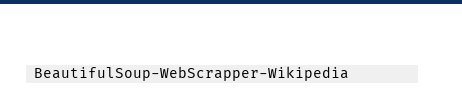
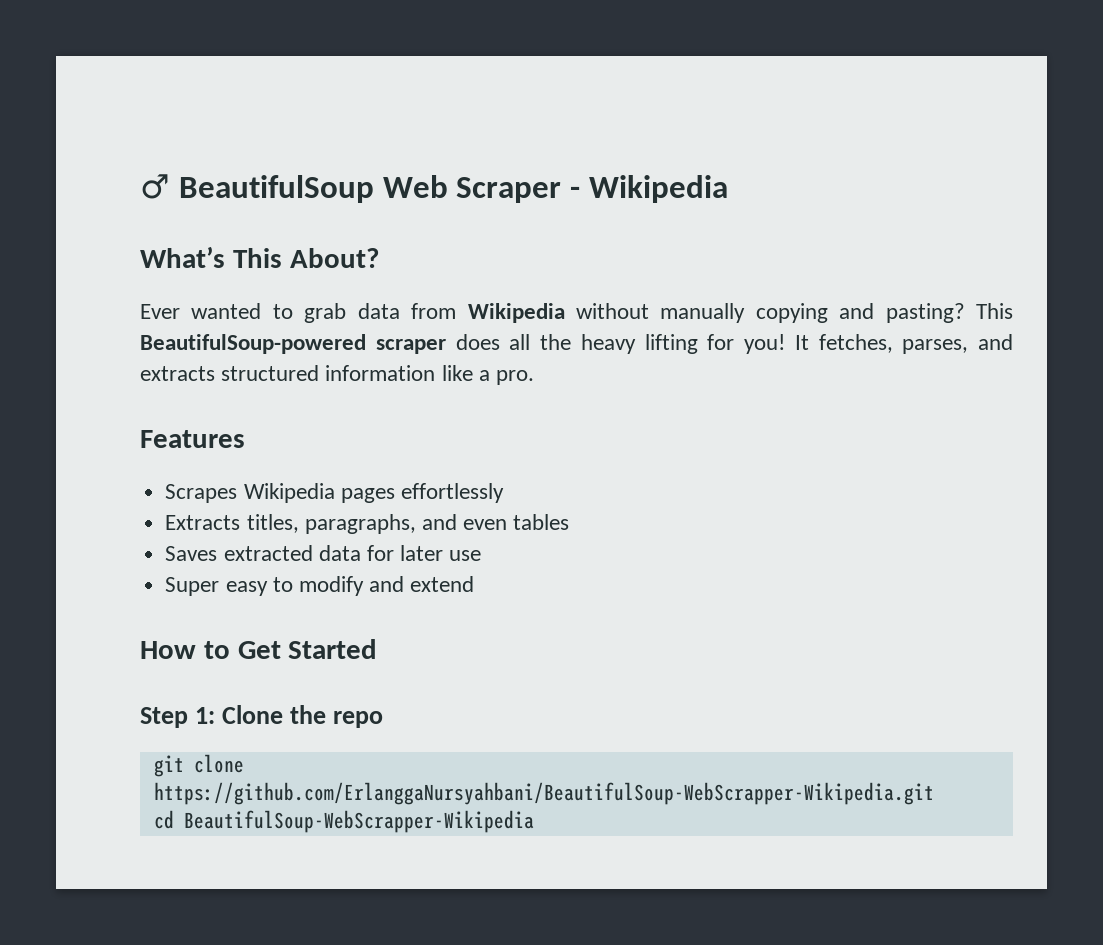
(34, 73) none -> [140,174,728,203] [140,246,379,268] [140,303,1013,323] [140,334,1013,354] [140,365,535,385] [140,430,245,448] [165,483,504,503] [165,514,570,534] [165,545,482,561] [165,576,475,596] [140,639,378,659] [140,705,384,728] [153,754,244,777] [153,782,934,805] [153,810,174,829] ♂ BeautifulSoup Web Scraper - Wikipedia // What’s This About? // Ever wanted to grab data from Wikipedia without manually copying and pasting? This BeautifulSoup-powered scraper does all the heavy lifting for you! It fetches, parses, and extracts structured information like a pro. // Features // Scrapes Wikipedia pages effortlessly // Extracts titles, paragraphs, and even tables // Saves extracted data for later use // Super easy to modify and extend // How to Get Started // Step 1: Clone the repo // git clone https://github.com/ErlanggaNursyahbani/BeautifulSoup-WebScrapper-Wikipedia.git // cd

